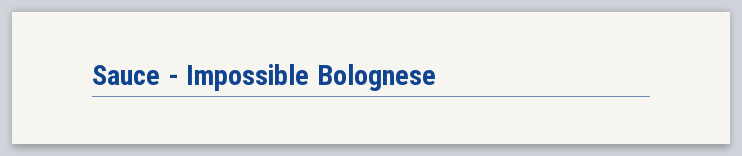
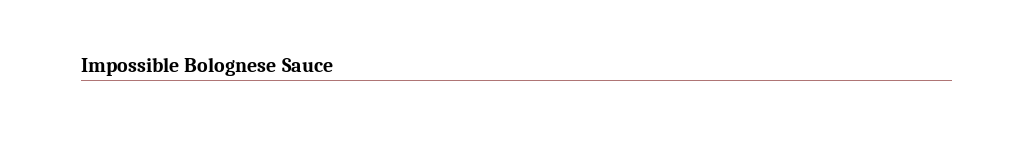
[92,65,179,85] Sauce - -> (81, 66) none
(436, 77) none -> [281,58,333,72] Sauce

